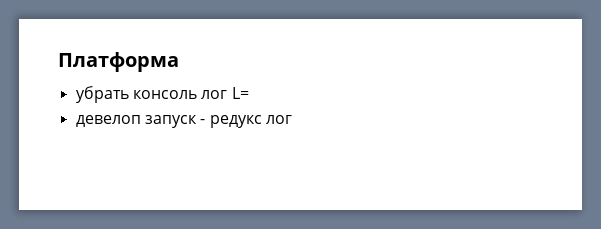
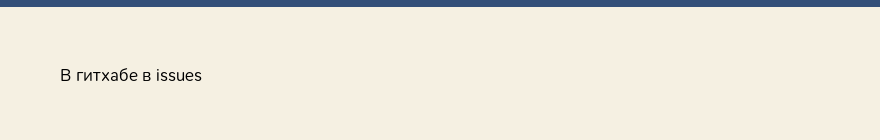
[58,52,179,72] [75,86,249,103] [75,115,292,128] Платформа // убрать консоль лог L= // девелоп запуск - редукс лог -> [60,68,202,82] В гитхабе в issues

